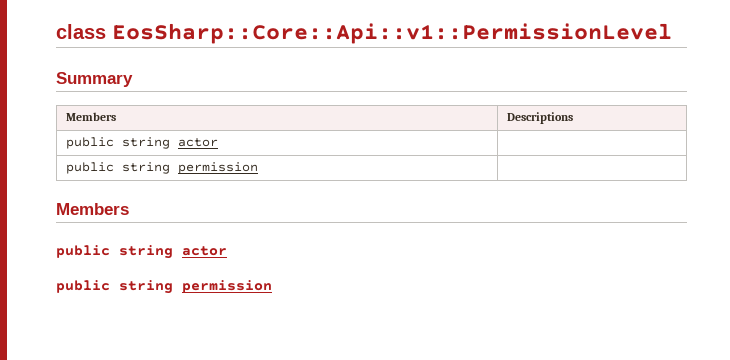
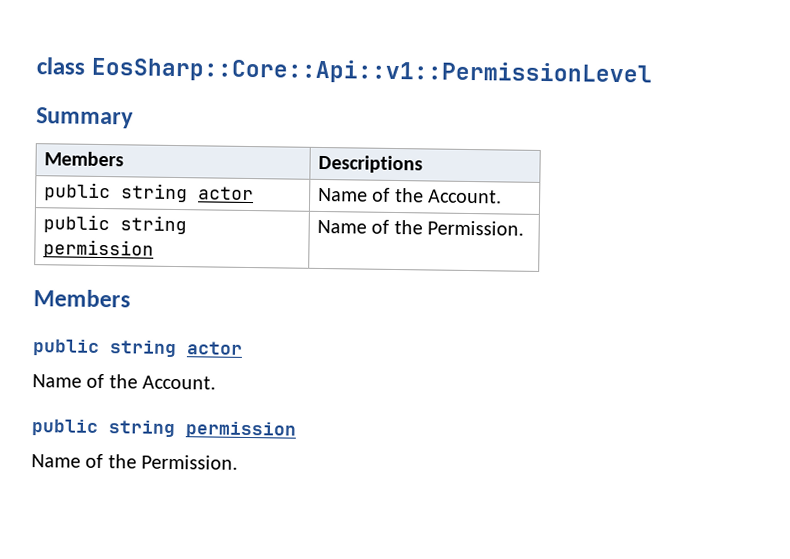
(219, 142) none -> [317,187,502,204] Name of the Account.
(259, 168) none -> [316,219,524,236] Name of the Permission.
[56,280,272,294] // public string permission -> [32,373,217,390] [31,419,297,439] [31,453,239,470] // Name of the Account. // public string permission // Name of the Permission.

